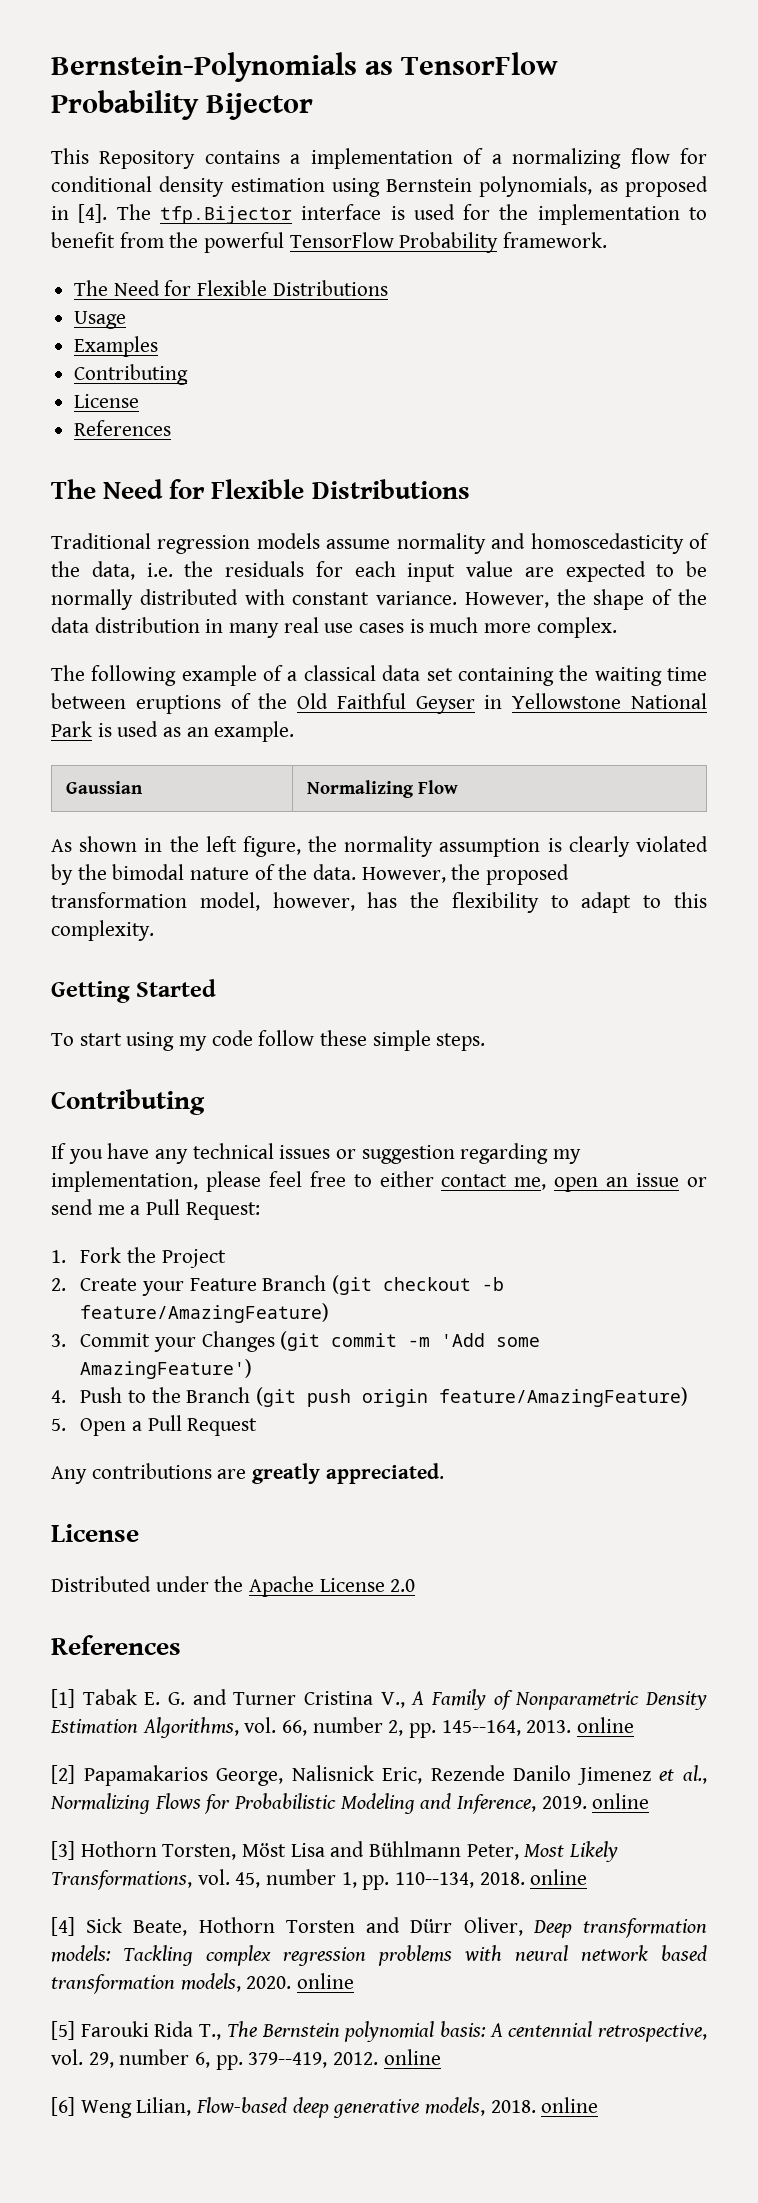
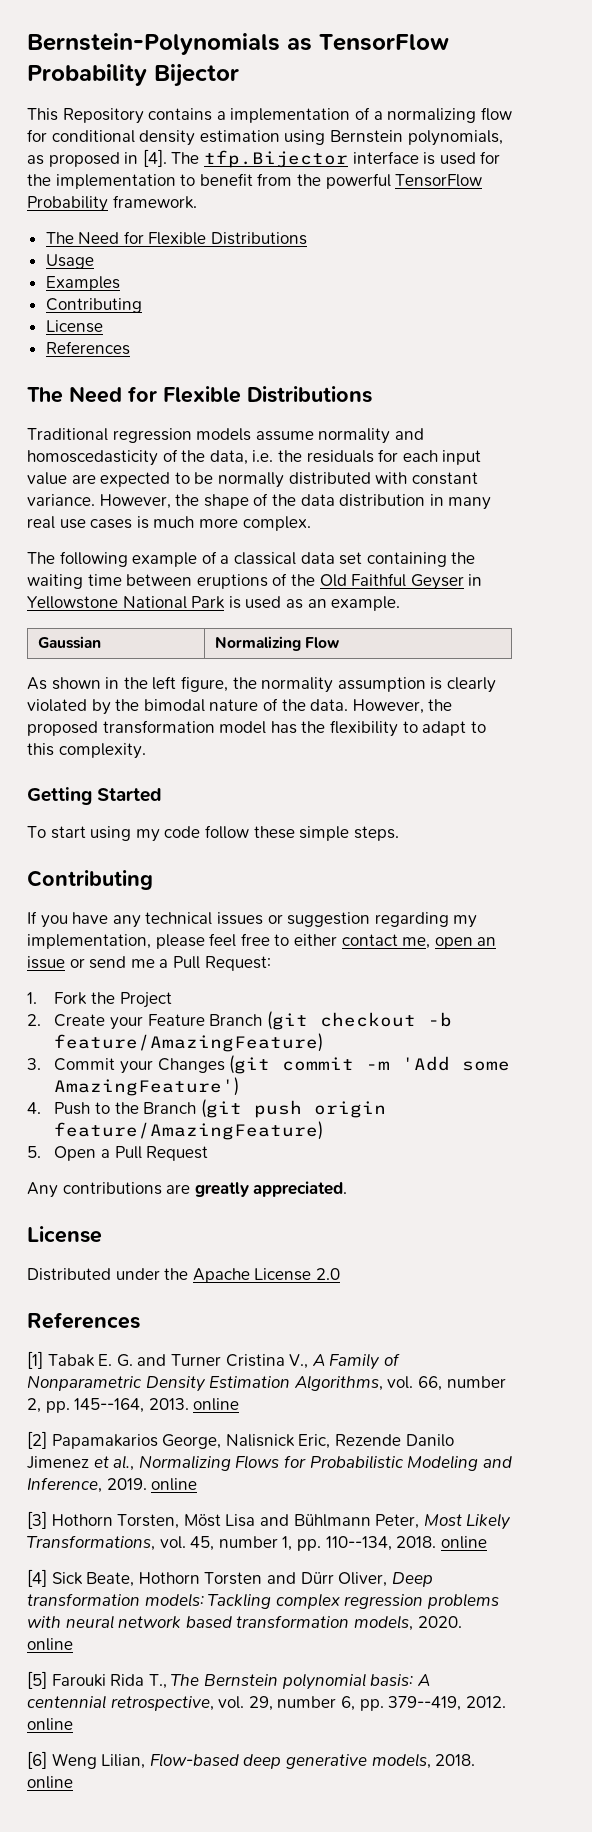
[199,892,355,911] model, however, -> [219,721,267,734] model

